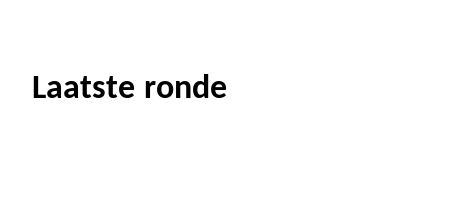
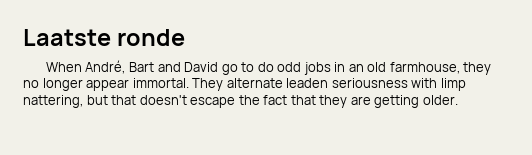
(228, 86) none -> [45,60,492,75] [23,78,466,91] [23,95,458,108] // When André, Bart and David go to do odd jobs in an old farmhouse, they no longer appear immortal. They alternate leaden seriousness with limp nattering, but that doesn't escape the fact that they are getting older.

